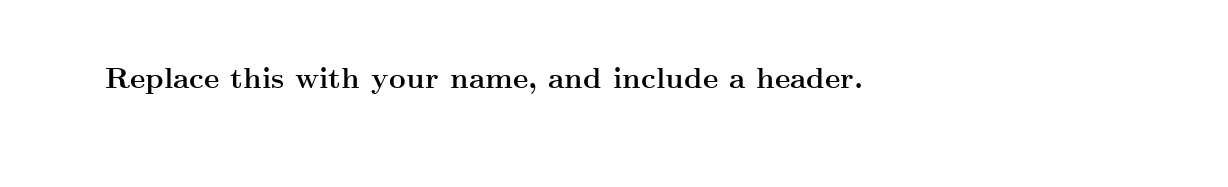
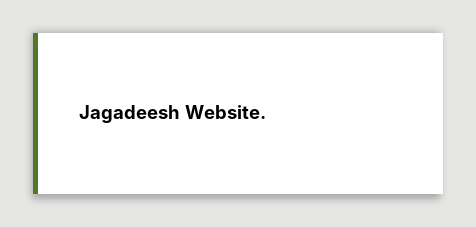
[105,67,863,94] Replace this with your name, and include a header. -> [79,105,266,123] Jagadeesh Website.

